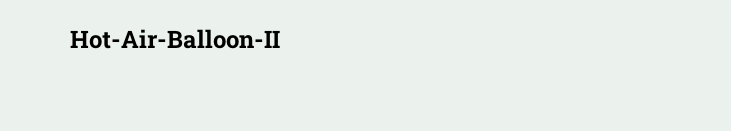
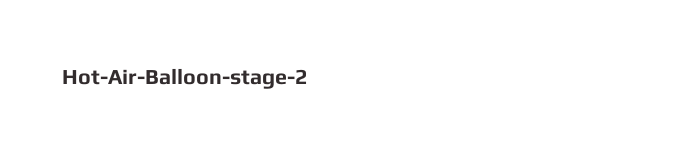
[70,29,280,49] Hot-Air-Balloon-II -> [62,68,307,89] Hot-Air-Balloon-stage-2

